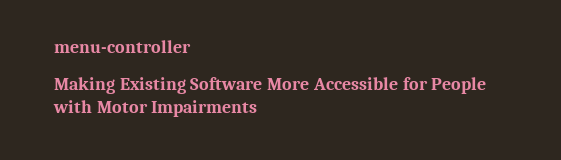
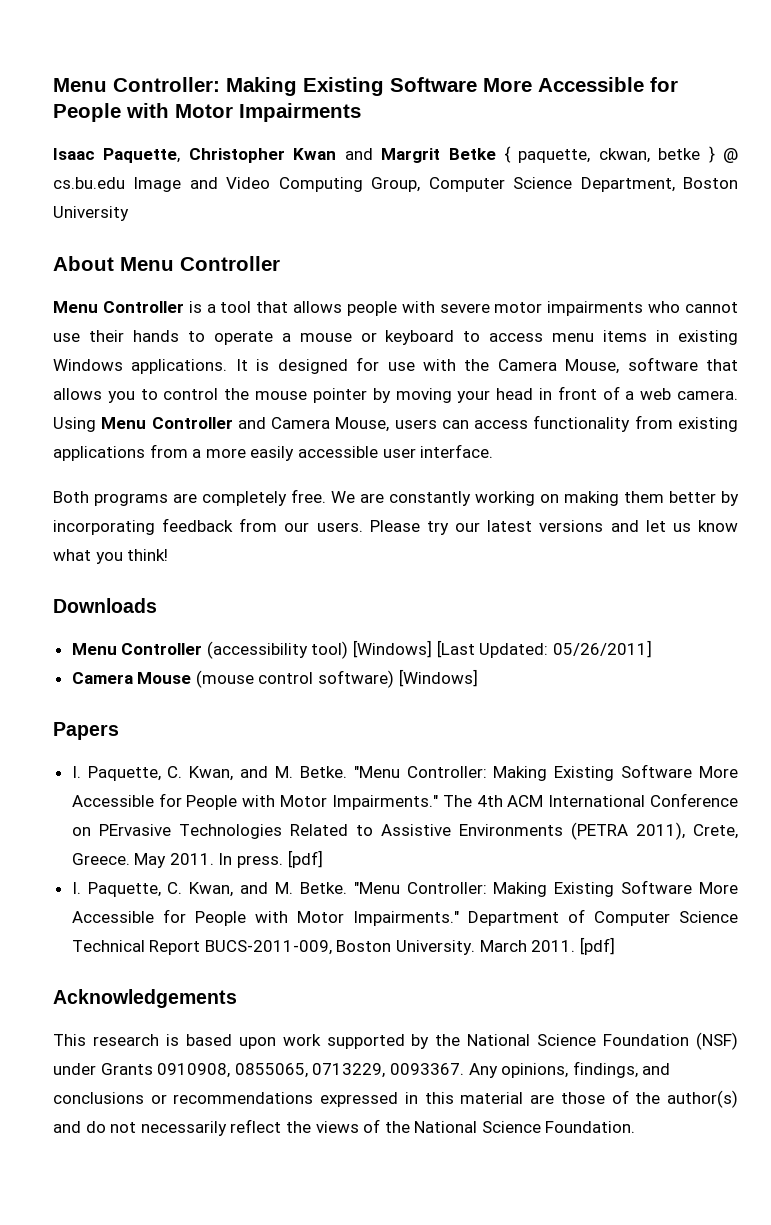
[54,40,191,53] menu-controller // -> [53,77,220,92] Menu Controller:
(258, 108) none -> [53,146,738,163] [53,177,738,192] [53,206,129,221] [53,256,280,271] [53,301,738,316] [53,330,739,345] [53,357,738,374] [53,386,738,403] [53,415,738,432] [53,444,494,461] [53,489,739,506] [53,518,738,535] [53,549,169,564] [53,598,157,613] [71,640,652,659] [71,669,478,688] [53,722,119,740] [71,764,738,781] [71,793,738,810] [71,822,738,840] [71,850,323,868] [71,880,738,897] [71,909,738,926] [71,937,615,955] [53,989,237,1008] [53,1032,738,1050] [53,1061,671,1078] [53,1090,739,1108] [53,1119,636,1136] // Isaac Paquette, Christopher Kwan and Margrit Betke { paquette, ckwan, betke } @ cs.bu.edu Image and Video Computing Group, Computer Science Department, Boston University // About Menu Controller // Menu Controller is a tool that allows people with severe motor impairments who cannot use their hands to operate a mouse or keyboard to access menu items in existing Windows applications. It is designed for use with the Camera Mouse, software that allows you to control the mouse pointer by moving your head in front of a web camera. Using Menu Controller and Camera Mouse, users can access functionality from existing applications from a more easily accessible user interface. // Both programs are completely free. We are constantly working on making them better by incorporating feedback from our users. Please try our latest versions and let us know what you think! // Downloads // Menu Controller (accessibility tool) [Windows] [Last Updated: 05/26/2011] // Camera Mouse (mouse control software) [Windows] // Papers // I. Paquette, C. Kwan, and M. Betke. "Menu Controller: Making Existing Software More Accessible for People with Motor Impairments." The 4th ACM International Conference on PErvasive Technologies Related to Assistive Environments (PETRA 2011), Crete, Greece. May 2011. In press. [pdf] // I. Paquette, C. Kwan, and M. Betke. "Menu Controller: Making Existing Software More Accessible for People with Motor Impairments." Department of Computer Science Technical Report BUCS-2011-009, Boston University. March 2011. [pdf] // Acknowledgements // This research is based upon work supported by the National Science Foundation (NSF) under Grants 0910908, 0855065, 0713229, 0093367. Any opinions, findings, and conclusions or recommendations expressed in this material are those of the author(s) and do not necessarily reflect the views of the National Science Foundation.

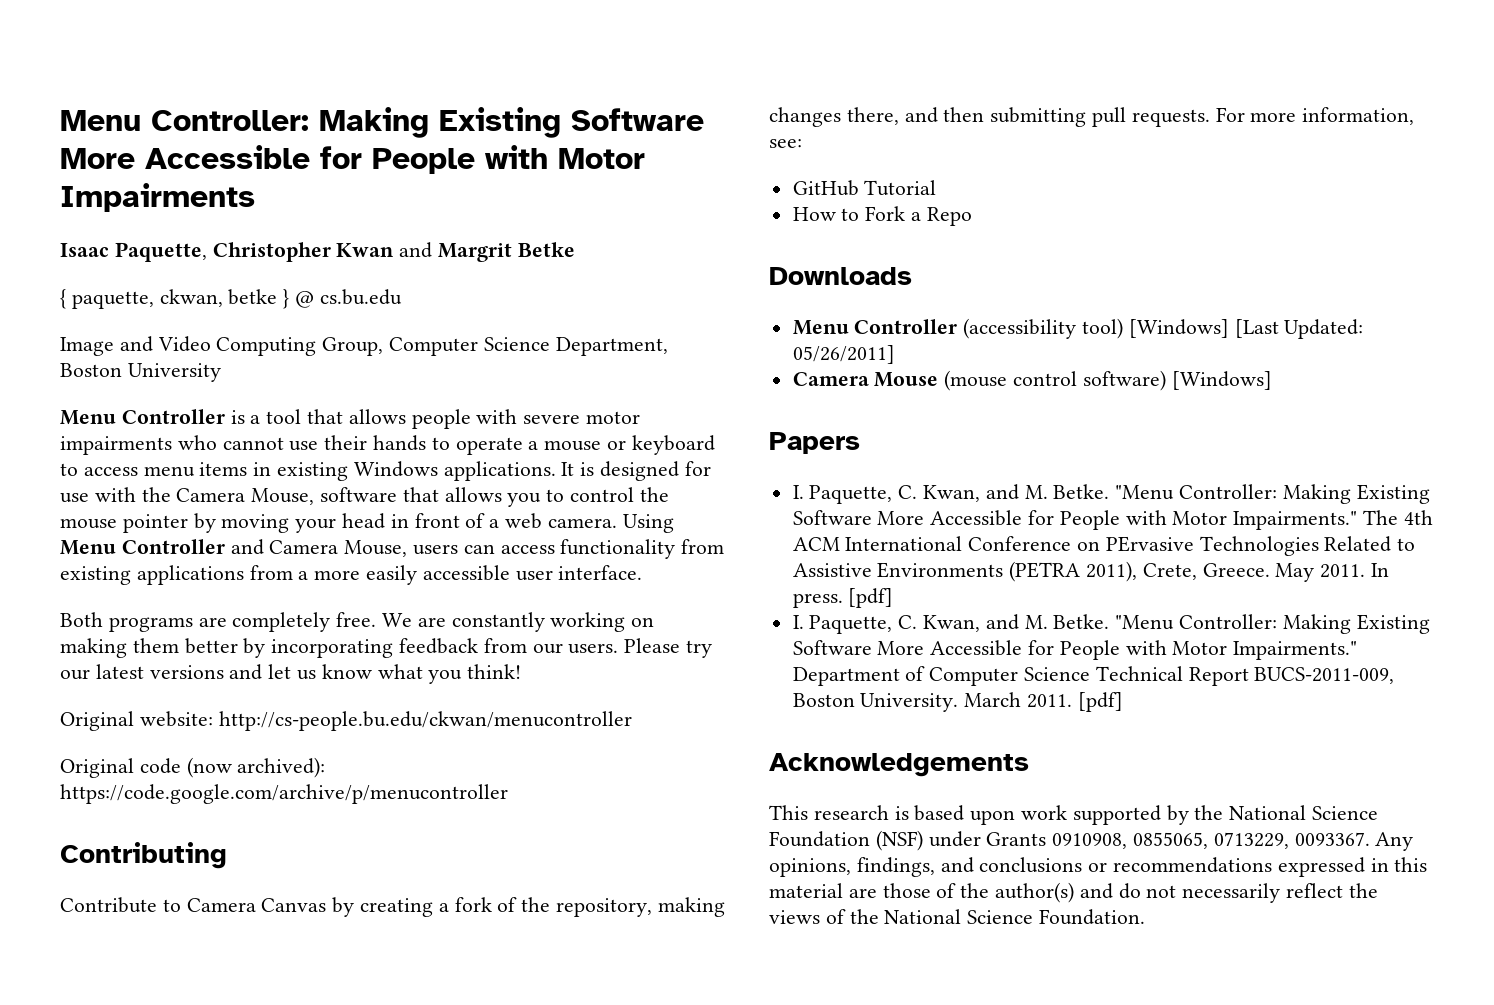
(496, 154) none -> (575, 249) //
(125, 183) none -> (402, 297) //
[53,256,280,271] // About Menu Controller -> (221, 372) none
(169, 555) none -> [60,711,632,731] [60,757,326,778] [60,784,508,804] [60,842,227,869] [60,897,725,917] [769,107,1415,127] [769,139,802,148] [792,180,937,196] [792,206,972,226] // Original website: http://cs-people.bu.edu/ckwan/menucontroller // Original code (now archived): https://code.google.com/archive/p/menucontroller // Contributing // Contribute to Camera Canvas by creating a fork of the repository, making changes there, and then submitting pull requests. For more information, see: // GitHub Tutorial // How to Fork a Repo

